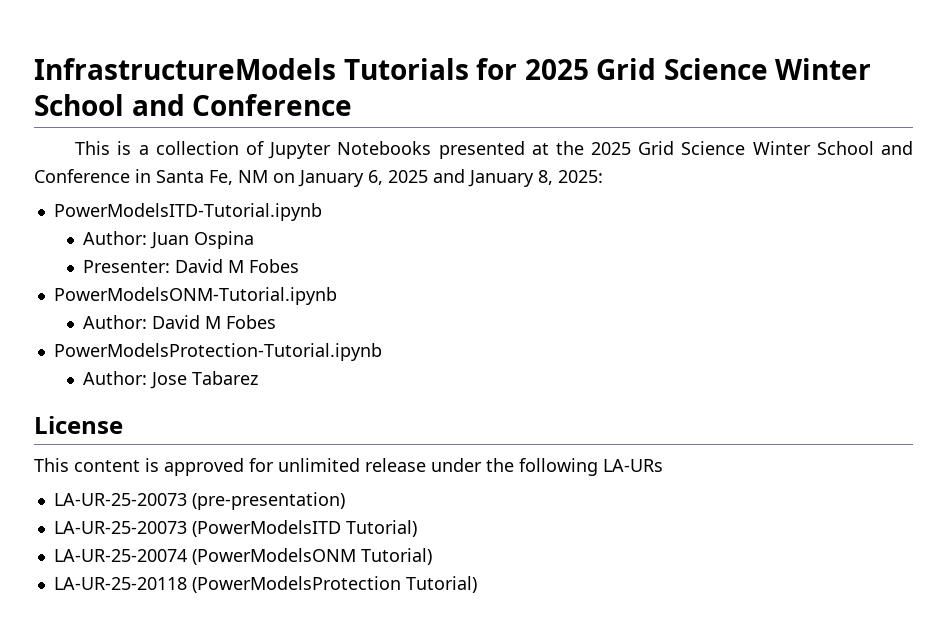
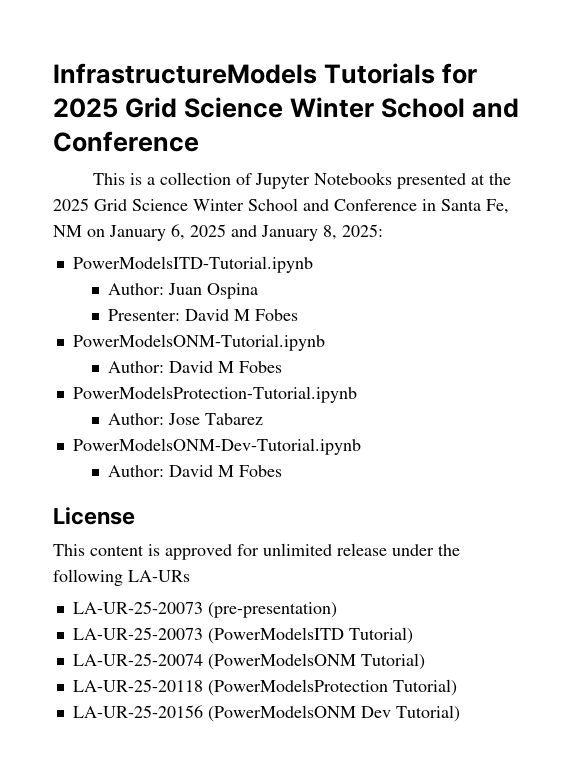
(259, 378) none -> [72,438,361,455] [107,465,282,477] // PowerModelsONM-Dev-Tutorial.ipynb // Author: David M Fobes
(477, 584) none -> [72,705,460,722] // LA-UR-25-20156 (PowerModelsONM Dev Tutorial)

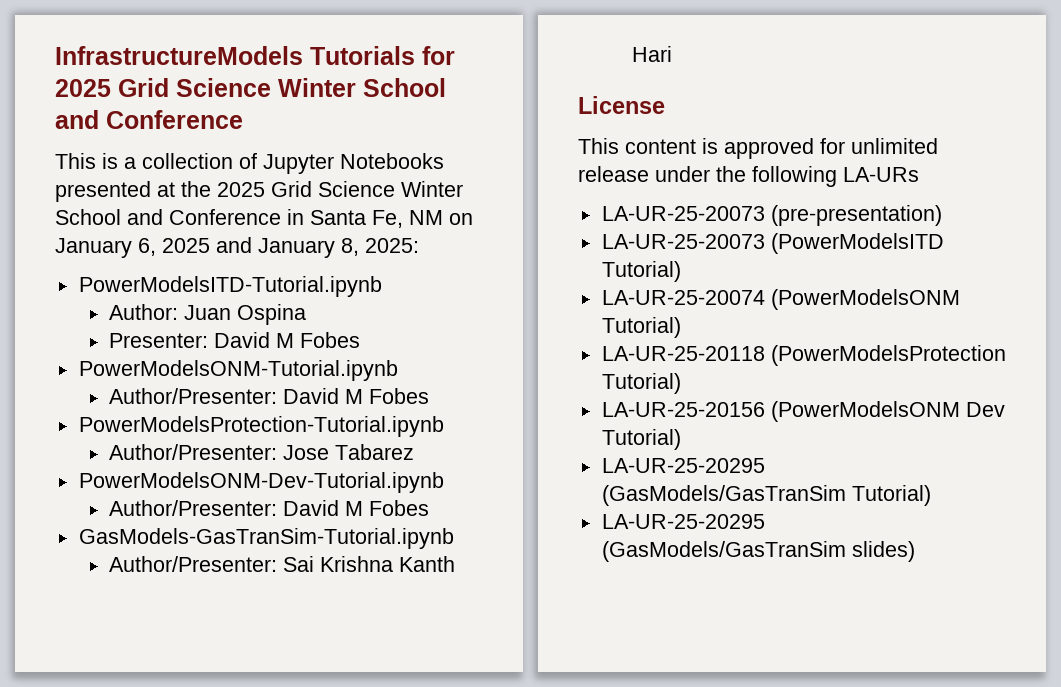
[107,361,164,373] Author: -> [108,388,277,404] Author/Presenter:
[107,413,164,425] Author: -> [108,444,277,460] Author/Presenter:
[107,465,282,477] Author: David M Fobes -> [108,500,429,516] [78,528,454,549] [108,556,455,572] [631,46,672,62] Author/Presenter: David M Fobes // GasModels-GasTranSim-Tutorial.ipynb // Author/Presenter: Sai Krishna Kanth Hari
(460, 713) none -> [601,458,765,473] [601,485,931,506] [601,514,765,529] [601,541,915,562] // LA-UR-25-20295 (GasModels/GasTranSim Tutorial) // LA-UR-25-20295 (GasModels/GasTranSim slides)

